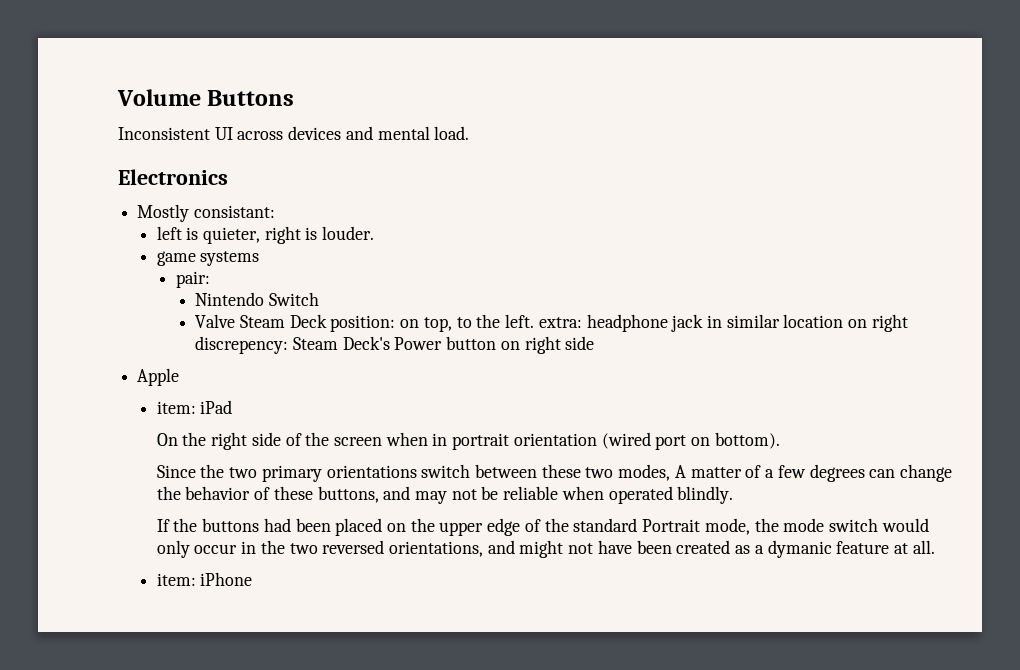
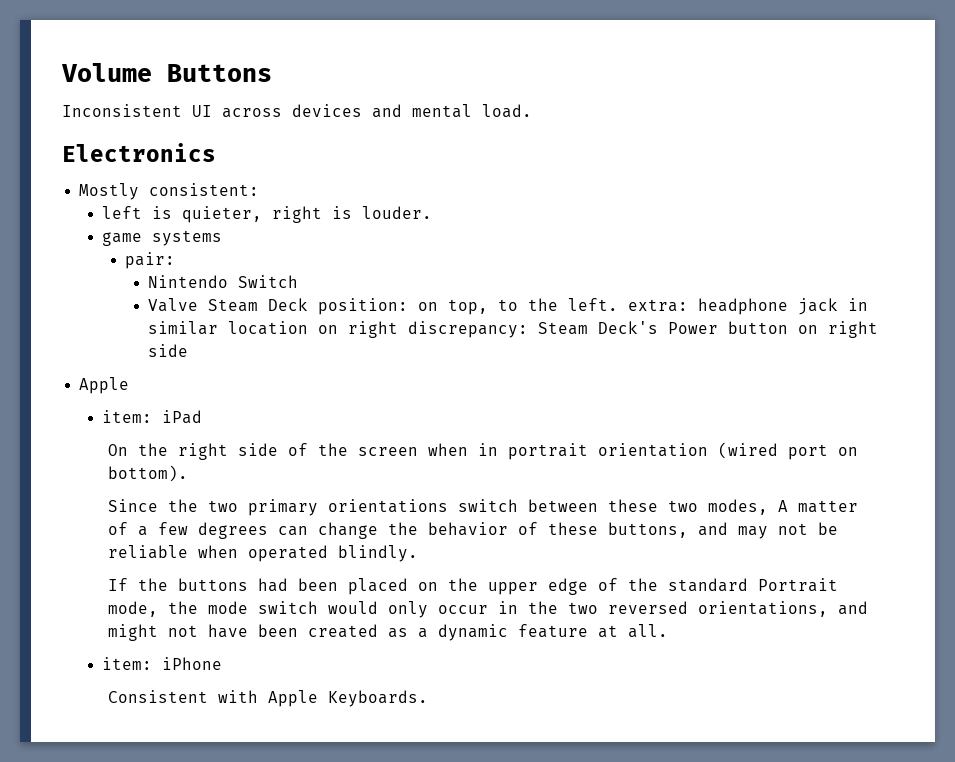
[193,205,275,218] consistant: -> [149,183,260,196] consistent:
[195,336,289,354] discrepency: -> [407,321,528,338] discrepancy:
[767,540,832,558] dymanic -> [437,624,508,641] dynamic
(253, 579) none -> [107,690,428,707] // Consistent with Apple Keyboards.

